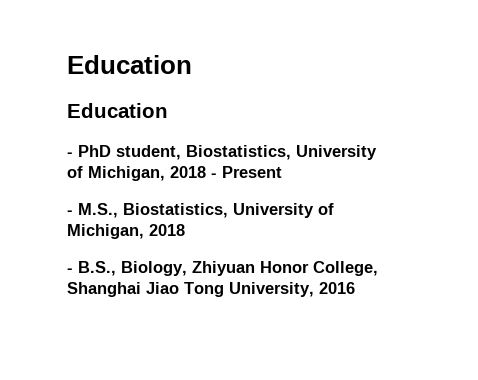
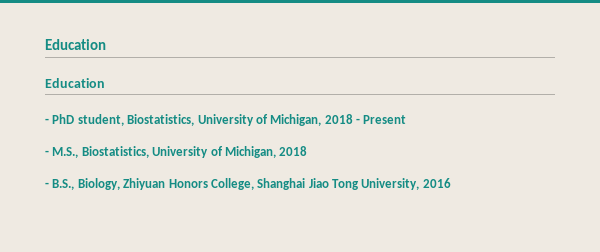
[260,261,309,273] Honor -> [168,179,208,188] Honors

